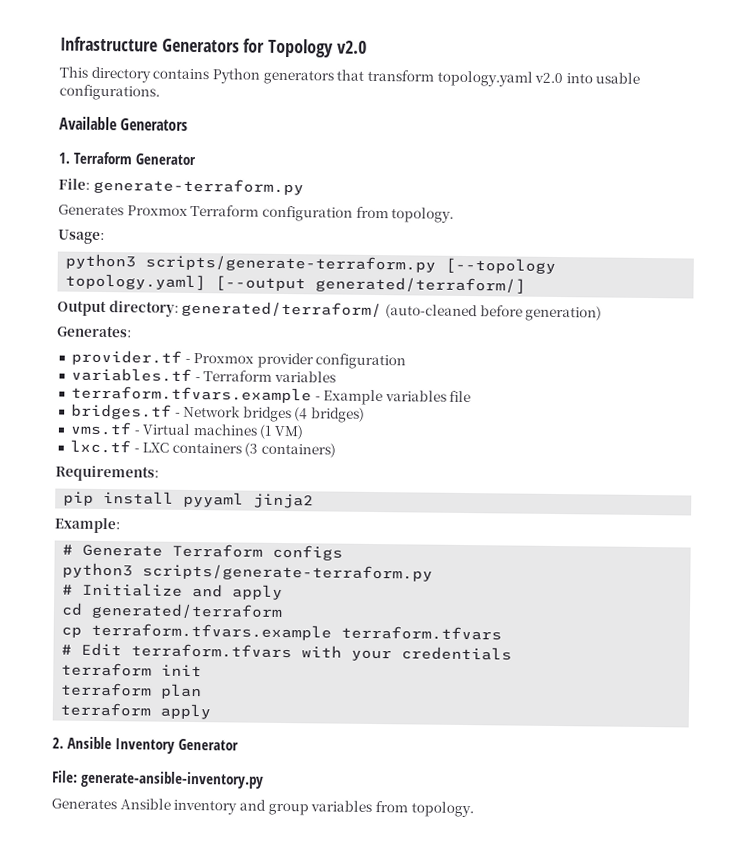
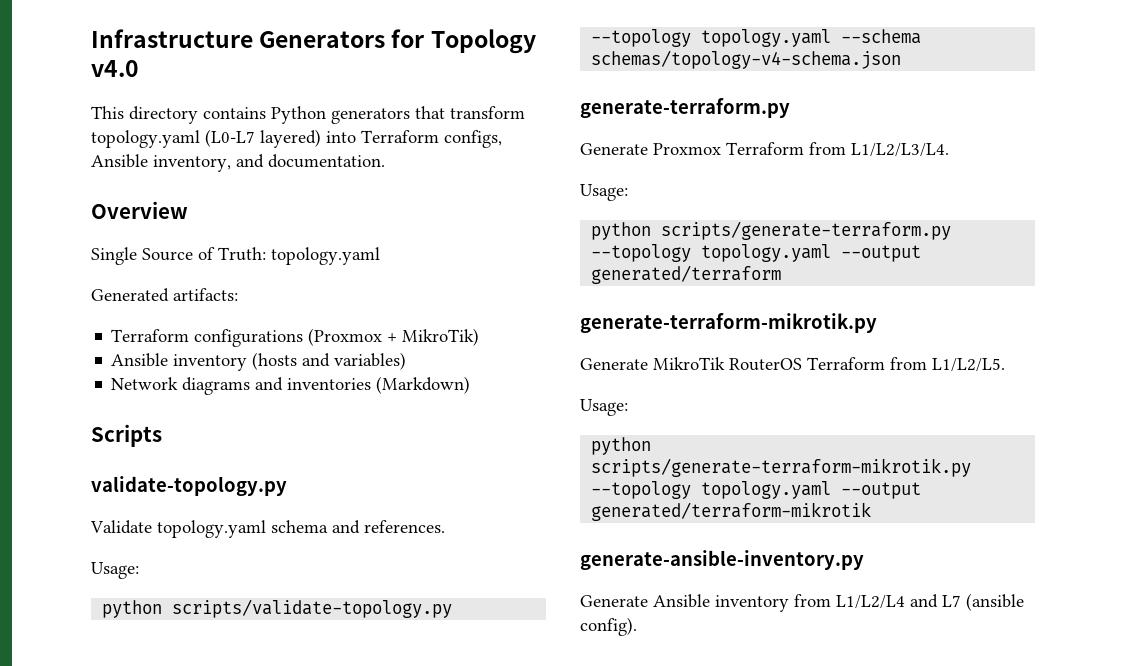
[336,40,367,54] v2.0 -> [91,60,139,77] v4.0
[534,72,641,84] [59,84,160,101] [59,116,189,131] [58,151,197,166] [58,177,304,196] [58,204,455,223] [57,229,105,245] [65,253,557,274] [65,273,527,294] [57,300,603,322] [56,325,132,338] [70,349,407,370] [70,367,336,383] [70,385,472,406] [70,403,366,423] [69,421,305,440] [69,439,337,458] [55,465,159,482] [63,491,315,509] [54,517,120,534] [62,543,344,561] [62,562,434,582] [62,582,284,601] [61,602,284,621] [61,622,503,641] [61,642,513,662] [61,662,203,677] [61,682,203,700] [60,702,212,720] [52,736,240,754] [52,770,78,783] v2.0 into usable configurations. // Available Generators // 1. Terraform Generator // File: generate-terraform.py // Generates Proxmox Terraform configuration from topology. // Usage: // python3 scripts/generate-terraform.py [--topology topology.yaml] [--output generated/terraform/] // Output directory: generated/terraform/ (auto-cleaned before generation) // Generates: // provider.tf - Proxmox provider configuration // variables.tf - Terraform variables // terraform.tfvars.example - Example variables file // bridges.tf - Network bridges (4 bridges) // vms.tf - Virtual machines (1 VM) // lxc.tf - LXC containers (3 containers) // Requirements: // pip install pyyaml jinja2 // Example: // # Generate Terraform configs // python3 scripts/generate-terraform.py // # Initialize and apply // cd generated/terraform // cp terraform.tfvars.example terraform.tfvars // # Edit terraform.tfvars with your credentials // terraform init // terraform plan // terraform apply // 2. Ansible Inventory Generator // File: -> [205,129,502,148] [91,154,385,172] [91,201,188,219] [91,247,380,265] [91,288,238,302] [111,328,480,347] [111,352,407,371] [111,376,471,395] [91,424,162,447] [91,476,287,496] [90,520,445,538] [91,562,139,579] [102,599,453,618] [591,29,922,47] [591,50,902,69] [580,98,790,118] [580,142,949,157] [580,184,628,201] [591,221,952,240] [591,244,922,262] [591,265,782,284] [580,313,877,333] [580,357,1005,372] [580,399,628,416] [591,437,652,455] [591,458,972,477] [591,481,922,499] [591,502,872,521] (L0-L7 layered) into Terraform configs, Ansible inventory, and documentation. // Overview // Single Source of Truth: topology.yaml // Generated artifacts: // Terraform configurations (Proxmox + MikroTik) // Ansible inventory (hosts and variables) // Network diagrams and inventories (Markdown) // Scripts // validate-topology.py // Validate topology.yaml schema and references. // Usage: // python scripts/validate-topology.py --topology topology.yaml --schema schemas/topology-v4-schema.json // generate-terraform.py // Generate Proxmox Terraform from L1/L2/L3/L4. // Usage: // python scripts/generate-terraform.py --topology topology.yaml --output generated/terraform // generate-terraform-mikrotik.py // Generate MikroTik RouterOS Terraform from L1/L2/L5. // Usage: // python scripts/generate-terraform-mikrotik.py --topology topology.yaml --output generated/terraform-mikrotik //
[51,798,474,818] Generates Ansible inventory and group variables from topology. -> [580,593,1024,612] [580,617,637,636] Generate Ansible inventory from L1/L2/L4 and L7 (ansible config).

